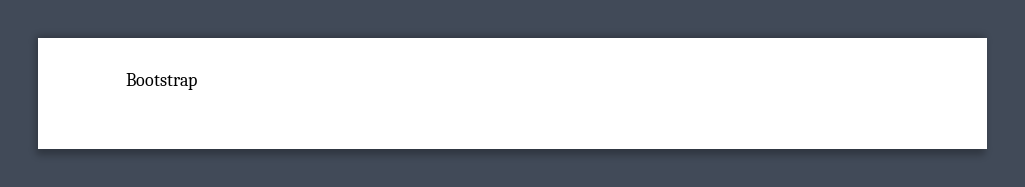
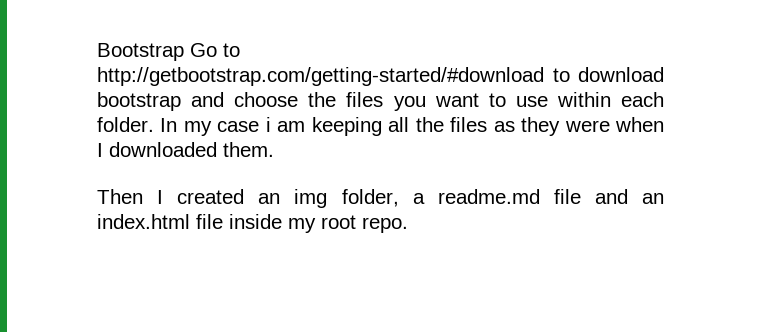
(197, 81) none -> [190,43,240,57] [97,67,664,86] [97,92,665,111] [97,117,664,136] [97,142,274,157] [97,189,665,208] [97,214,408,233] Go to http://getbootstrap.com/getting-started/#download to download bootstrap and choose the files you want to use within each folder. In my case i am keeping all the files as they were when I downloaded them. // Then I created an img folder, a readme.md file and an index.html file inside my root repo.

